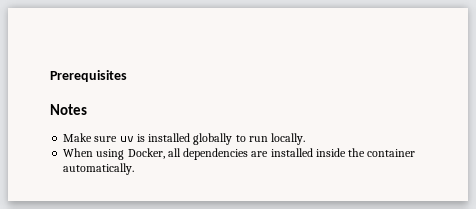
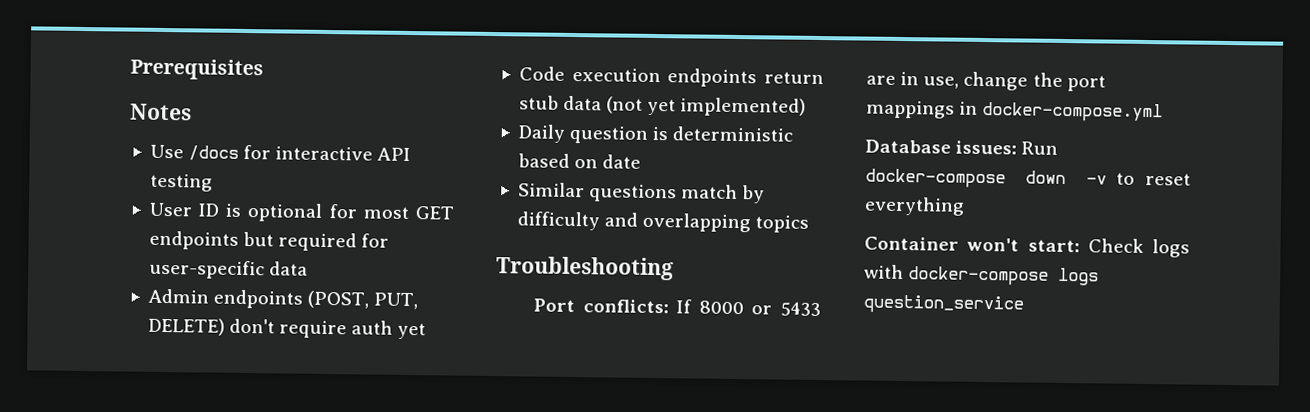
[63,133,306,145] [63,148,416,160] [63,163,135,175] Make sure uv is installed globally to run locally. // When using Docker, all dependencies are installed inside the container automatically. -> [149,144,412,162] [149,173,213,192] [148,202,455,222] [148,230,390,252] [148,259,309,280] [147,288,419,310] [147,317,427,340] [518,66,824,88] [518,95,807,117] [517,124,794,144] [517,153,642,169] [517,182,766,204] [516,211,810,233] [496,256,674,281] [533,298,821,317] [866,71,1106,92] [866,100,1164,123] [865,139,1059,155] [865,168,1191,189] [864,196,965,216] [864,236,1190,258] [864,264,1100,286] [863,294,1024,315] Use /docs for interactive API testing // User ID is optional for most GET endpoints but required for user-specific data // Admin endpoints (POST, PUT, DELETE) don't require auth yet // Code execution endpoints return stub data (not yet implemented) // Daily question is deterministic based on date // Similar questions match by difficulty and overlapping topics // Troubleshooting // Port conflicts: If 8000 or 5433 are in use, change the port mappings in docker-compose.yml // Database issues: Run docker-compose down -v to reset everything // Container won't start: Check logs with docker-compose logs question_service

